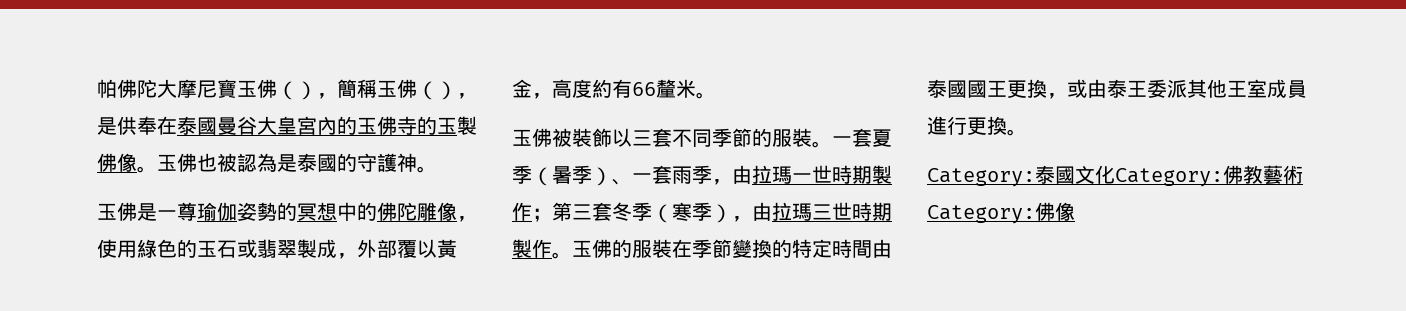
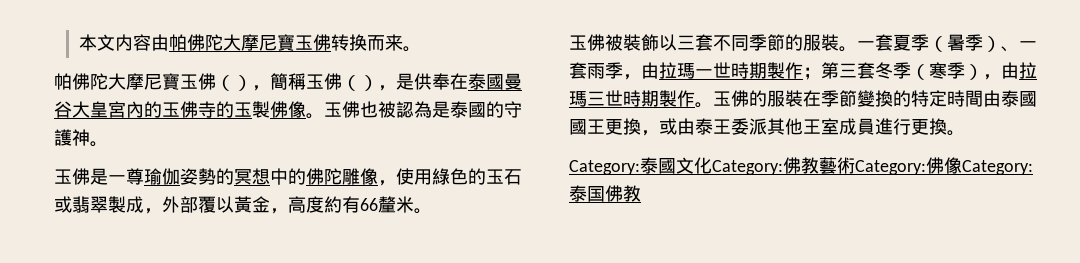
(97, 88) none -> [78,34,421,52] 本文内容由帕佛陀大摩尼寶玉佛转换而来。 //
(1075, 211) none -> [962,160,1033,175] [569,185,641,202] Category:泰国佛教

